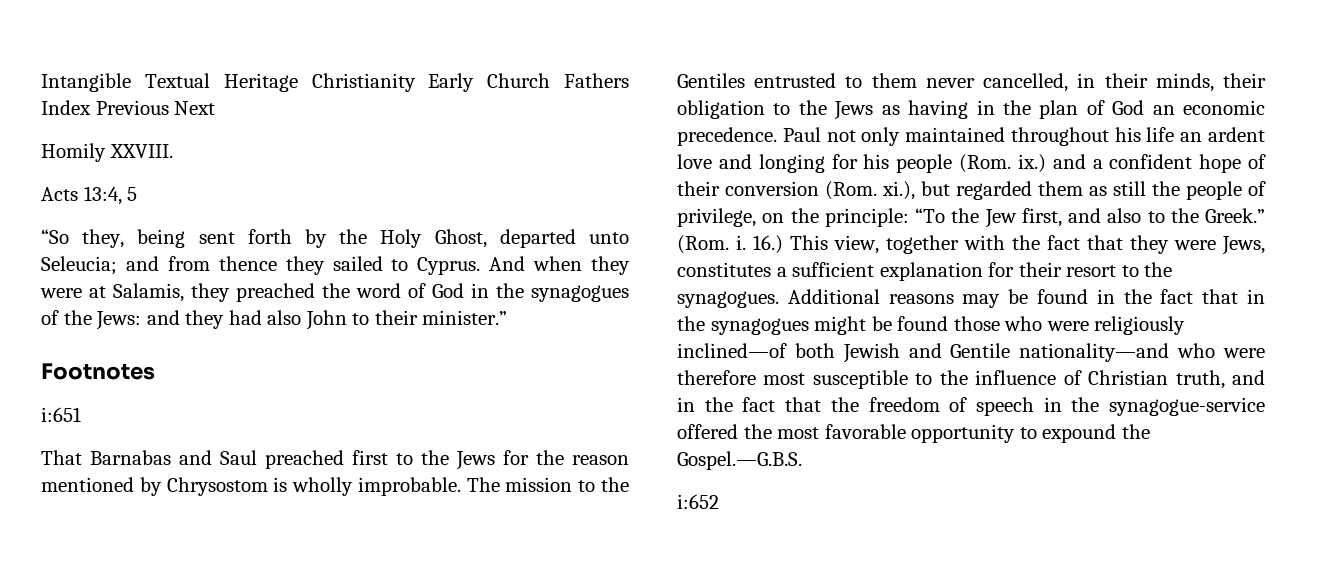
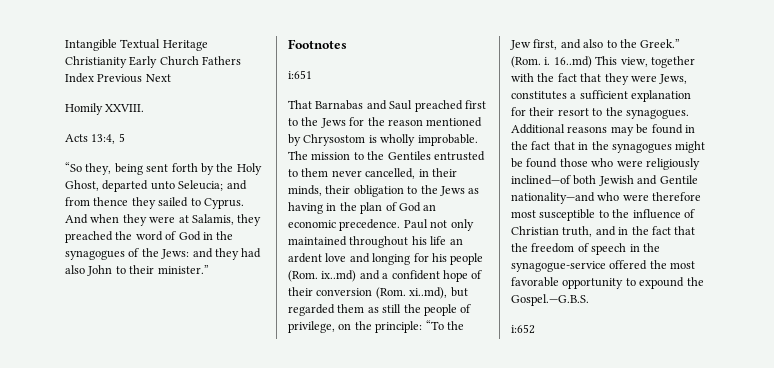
[1017,154,1046,173] ix.) -> [321,270,357,282] ix..md)
[882,181,915,200] xi.), -> [409,287,448,299] xi..md),
[753,235,783,254] 16.) -> [553,56,592,68] 16..md)

